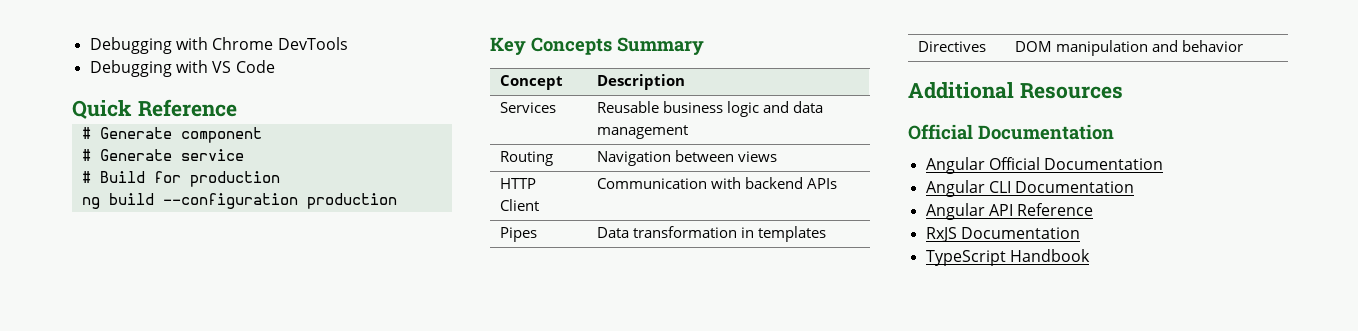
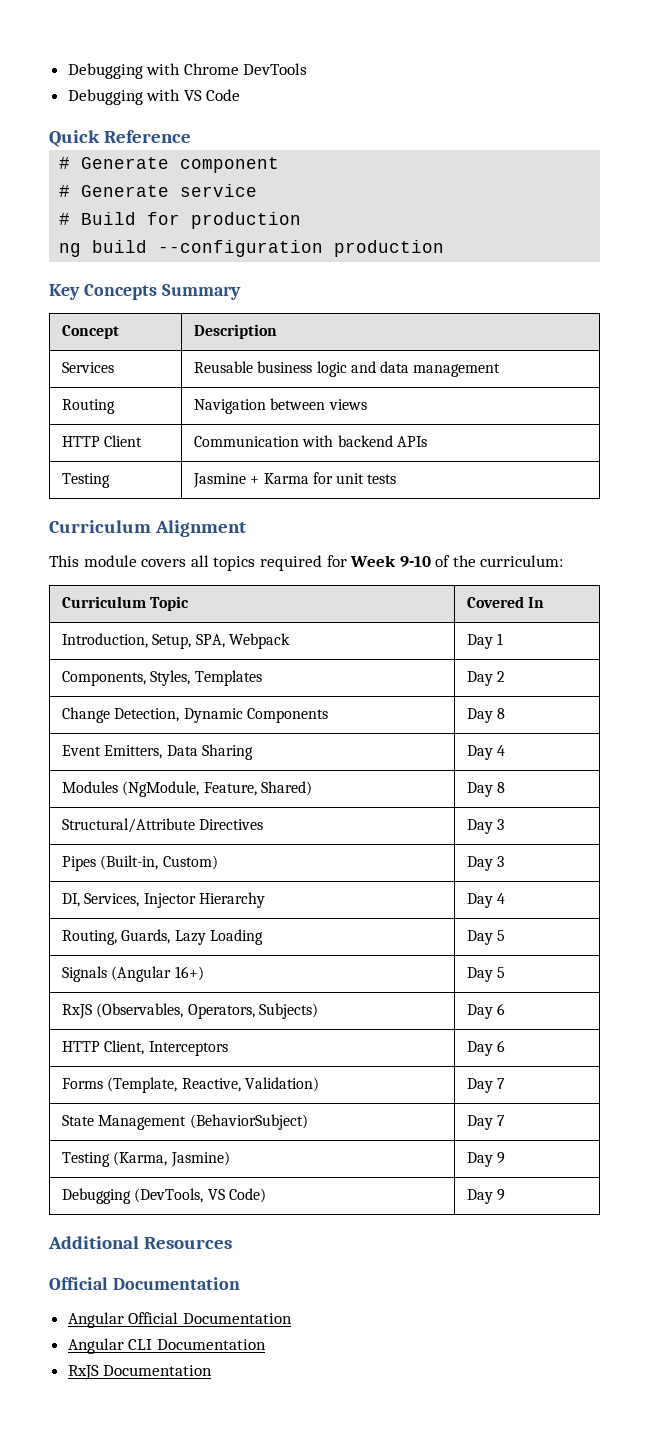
[500,227,538,242] [597,226,827,242] [918,41,987,52] [1015,40,1244,56] Pipes | Data transformation in templates // Directives | DOM manipulation and behavior -> [62,473,111,488] [193,472,397,488] [49,520,246,537] [49,555,564,571] [62,596,190,611] [467,596,545,608] [62,633,290,649] [467,633,504,649] [62,670,262,686] [467,671,506,686] [62,707,328,723] [467,708,506,723] [62,744,253,760] [467,745,506,760] [62,781,312,797] [467,782,506,797] [62,818,264,833] [467,819,505,834] [62,855,218,871] [467,856,505,871] [62,892,265,908] [467,893,506,908] [62,929,263,945] [467,930,506,945] [62,966,204,982] [467,967,506,982] [62,1003,318,1019] [467,1003,506,1019] [62,1040,228,1056] [467,1040,506,1056] [62,1077,319,1093] [467,1078,506,1093] [62,1114,308,1130] [467,1115,506,1130] [62,1151,230,1167] [467,1152,506,1167] [62,1188,266,1204] [467,1189,506,1204] Testing | Jasmine + Karma for unit tests // Curriculum Alignment // This module covers all topics required for Week 9-10 of the curriculum: // Curriculum Topic | Covered In // Introduction, Setup, SPA, Webpack | Day 1 // Components, Styles, Templates | Day 2 // Change Detection, Dynamic Components | Day 8 // Event Emitters, Data Sharing | Day 4 // Modules (NgModule, Feature, Shared) | Day 8 // Structural/Attribute Directives | Day 3 // Pipes (Built-in, Custom) | Day 3 // DI, Services, Injector Hierarchy | Day 4 // Routing, Guards, Lazy Loading | Day 5 // Signals (Angular 16+) | Day 5 // RxJS (Observables, Operators, Subjects) | Day 6 // HTTP Client, Interceptors | Day 6 // Forms (Template, Reactive, Validation) | Day 7 // State Management (BehaviorSubject) | Day 7 // Testing (Karma, Jasmine) | Day 9 // Debugging (DevTools, VS Code) | Day 9
[925,203,1094,220] // Angular API Reference -> (266, 1344) none
[925,249,1090,266] // TypeScript Handbook -> (213, 1370) none

